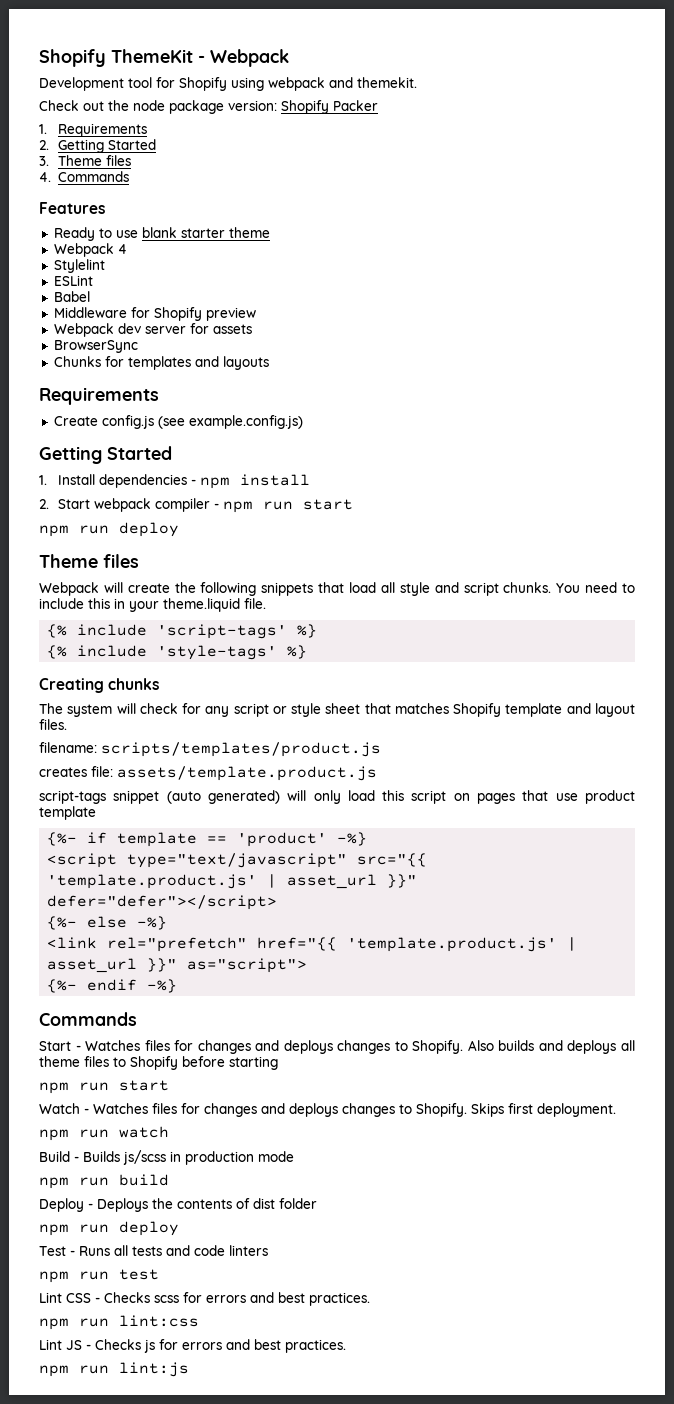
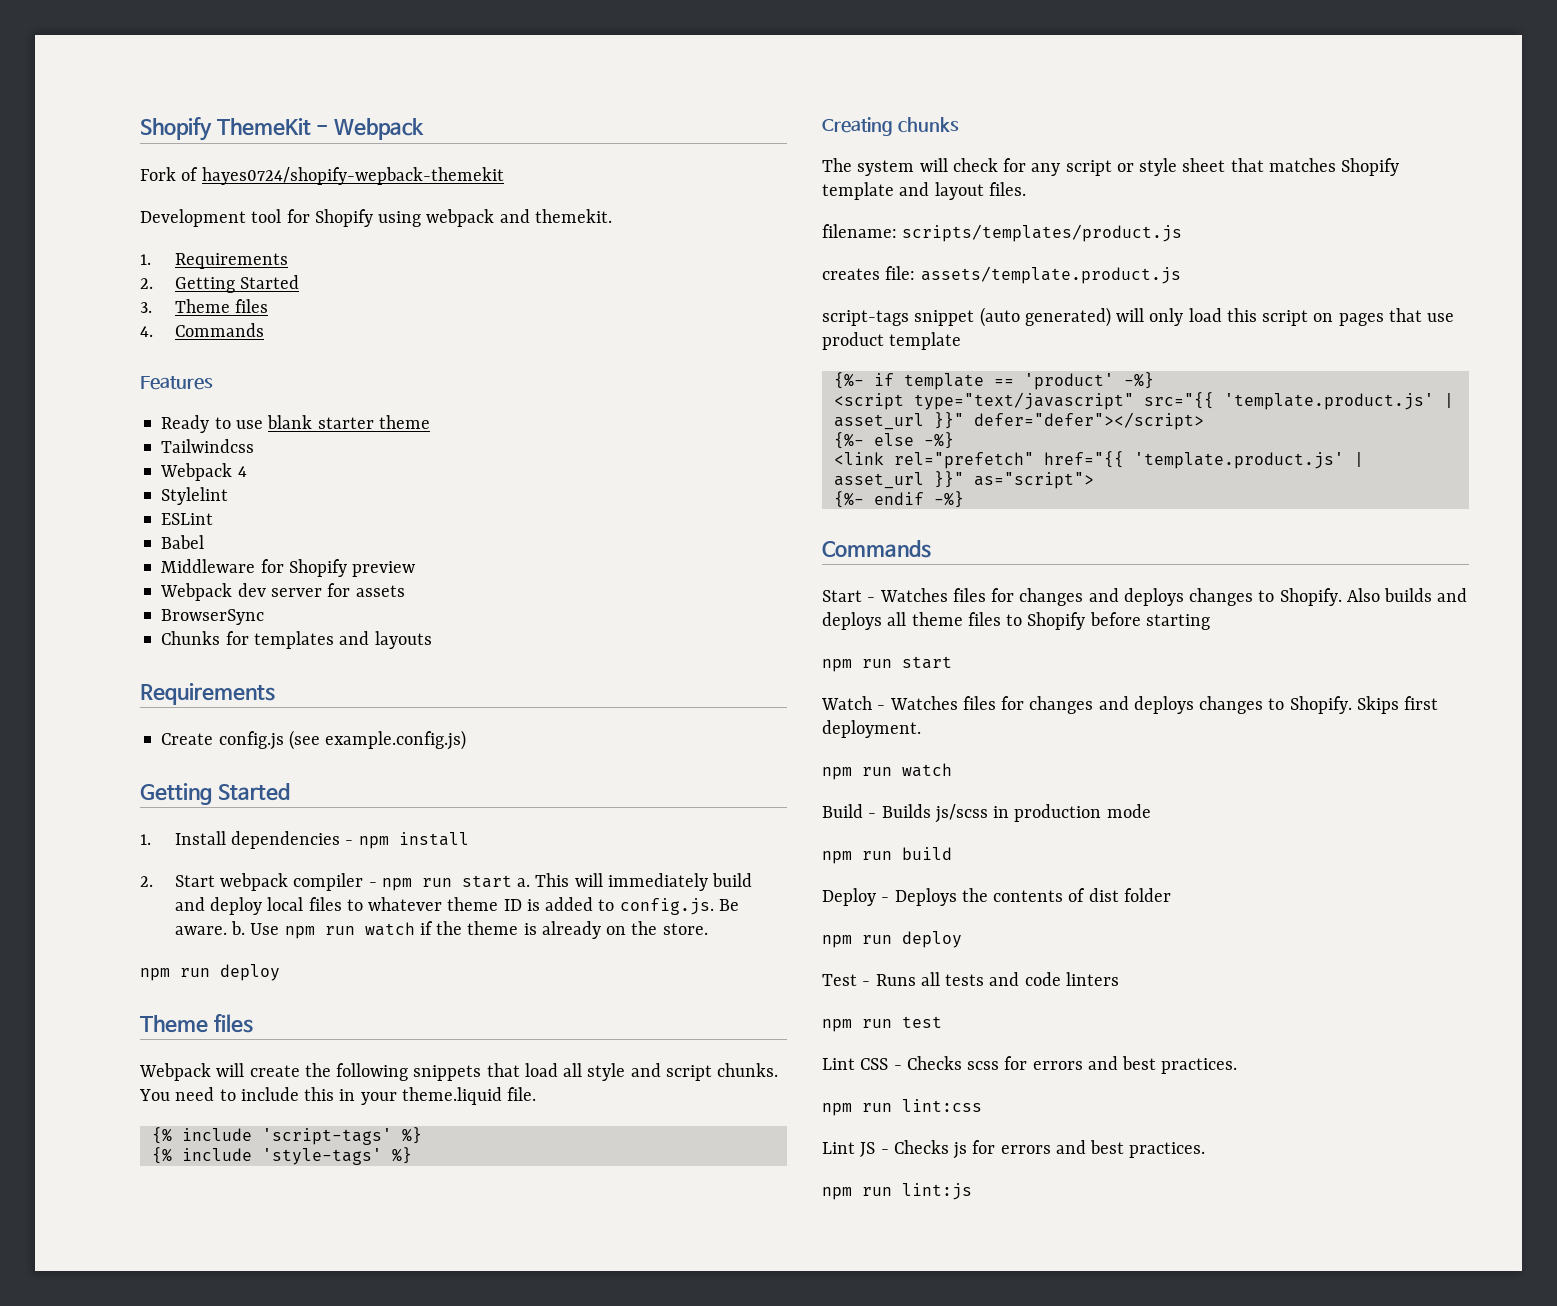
(289, 58) none -> [140,167,504,185] // Fork of hayes0724/shopify-wepback-themekit
[39,100,378,114] // Check out the node package version: Shopify Packer -> (612, 216) none
(270, 232) none -> [161,439,255,453] // Tailwindcss
(353, 504) none -> [517,873,753,891] [174,897,739,915] [174,921,708,939] a. This will immediately build and deploy local files to whatever theme ID is added to config.js. Be aware. b. Use npm run watch if the theme is already on the store.

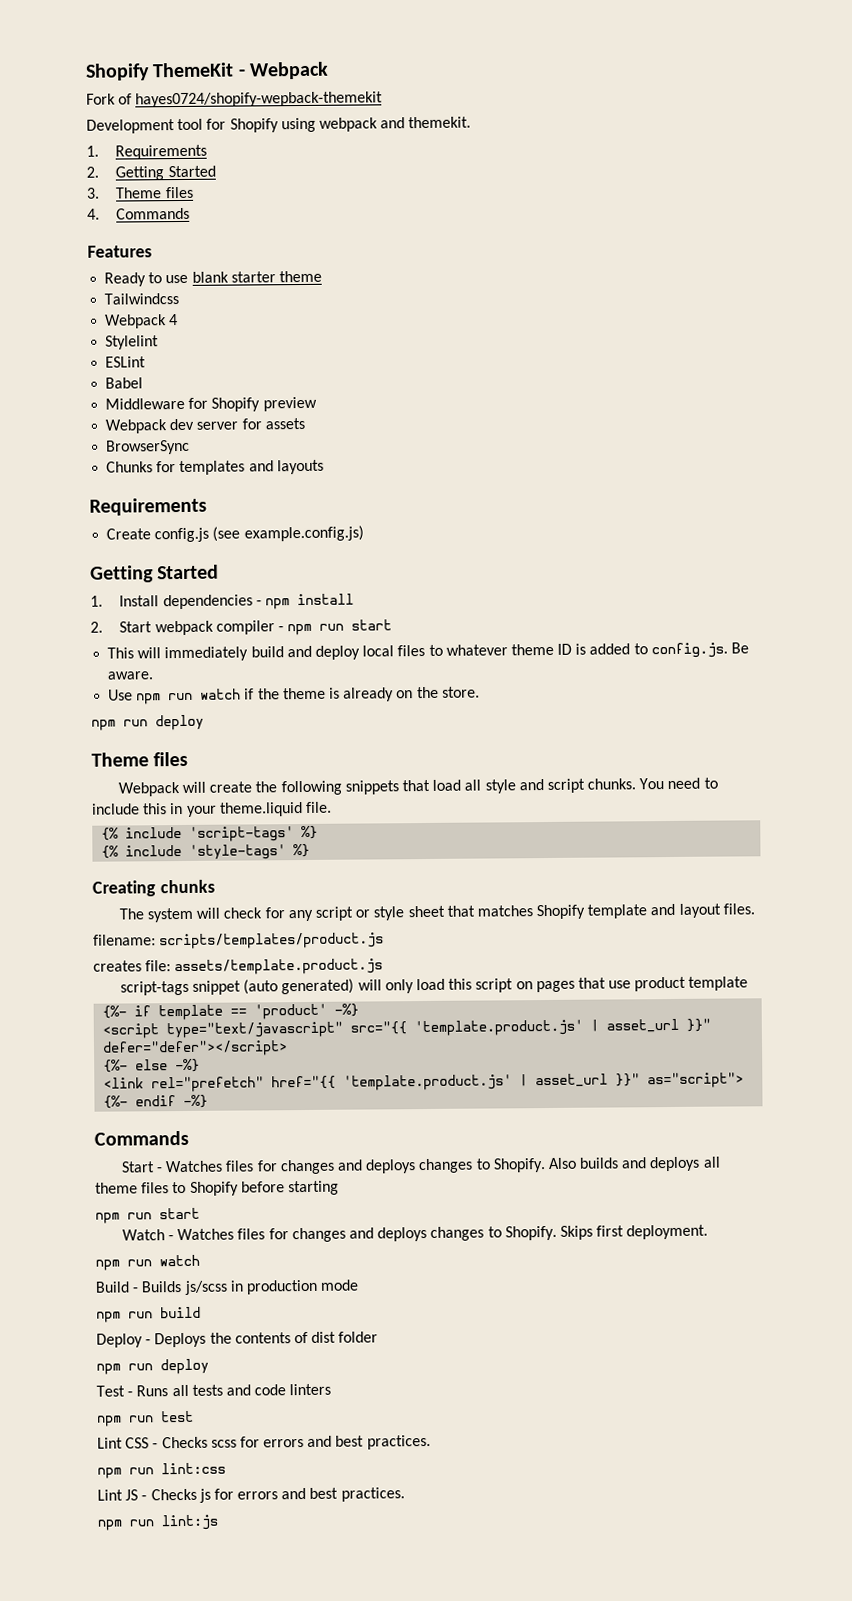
[517,878,531,887] a. -> (393, 625) //
[230,921,245,935] b. -> (154, 675) //

